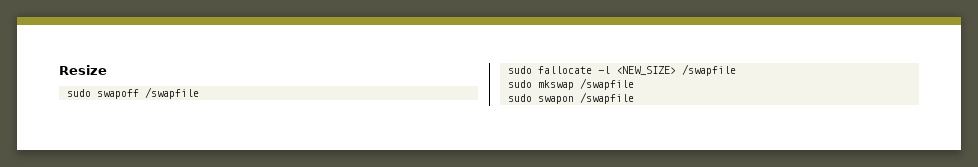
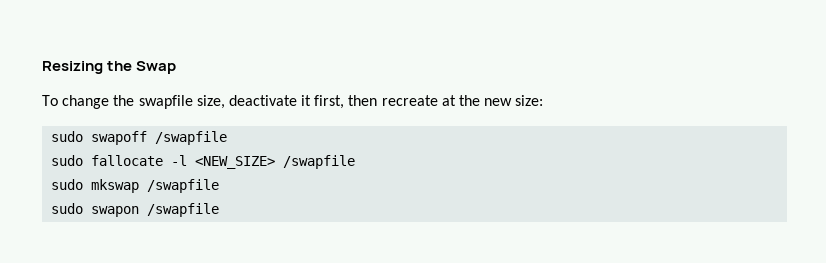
[59,65,107,75] Resize -> [42,61,177,74] [42,95,544,109] Resizing the Swap // To change the swapfile size, deactivate it first, then recreate at the new size:

